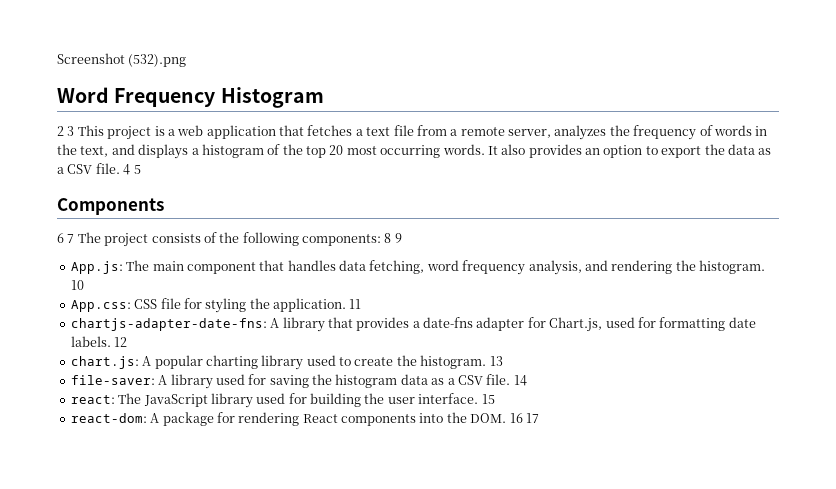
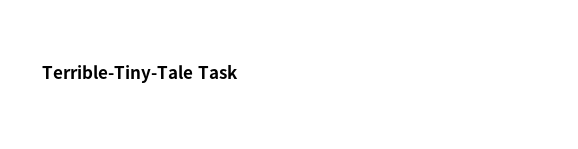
[57,53,187,67] [57,87,324,108] [57,125,768,140] [57,144,772,159] [57,163,141,175] [57,198,164,215] [57,232,402,247] [70,260,765,275] [70,280,84,290] [70,298,362,313] [70,317,756,332] [70,336,128,347] [70,355,503,370] [70,374,527,389] [70,393,495,408] [70,412,539,426] Screenshot (532).png // Word Frequency Histogram // 2 3 This project is a web application that fetches a text file from a remote server, analyzes the frequency of words in the text, and displays a histogram of the top 20 most occurring words. It also provides an option to export the data as a CSV file. 4 5 // Components // 6 7 The project consists of the following components: 8 9 // App.js: The main component that handles data fetching, word frequency analysis, and rendering the histogram. 10 // App.css: CSS file for styling the application. 11 // chartjs-adapter-date-fns: A library that provides a date-fns adapter for Chart.js, used for formatting date labels. 12 // chart.js: A popular charting library used to create the histogram. 13 // file-saver: A library used for saving the histogram data as a CSV file. 14 // react: The JavaScript library used for building the user interface. 15 // react-dom: A package for rendering React components into the DOM. 16 17 -> [42,64,238,83] Terrible-Tiny-Tale Task

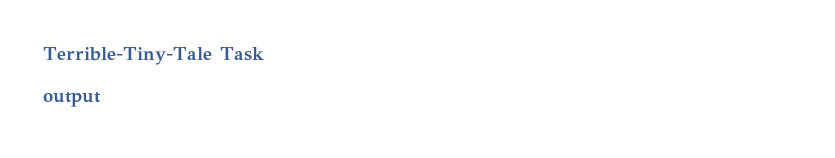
(238, 71) none -> [43,92,101,107] // output

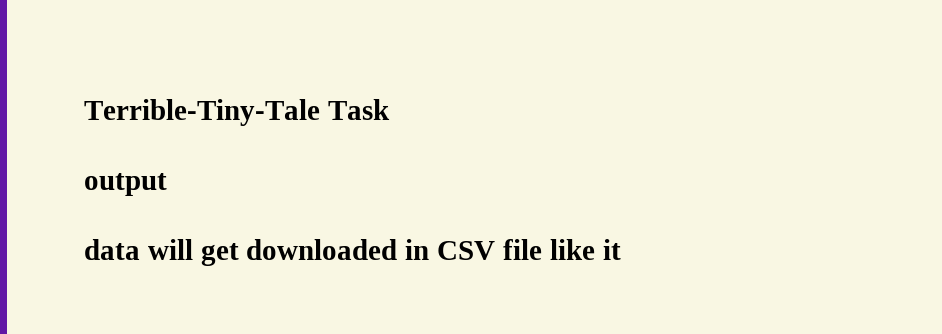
(101, 99) none -> [84,239,621,266] // data will get downloaded in CSV file like it

